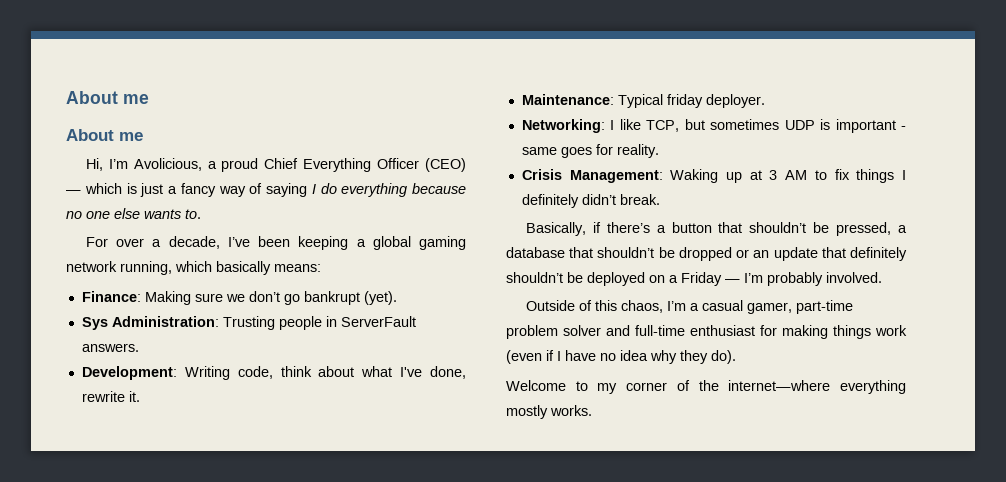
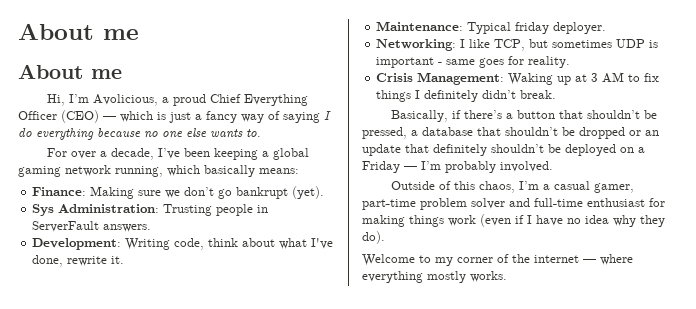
[728,380,831,391] internet—where -> [534,254,633,265] internet — where

